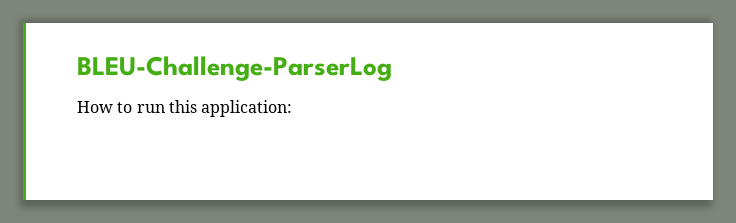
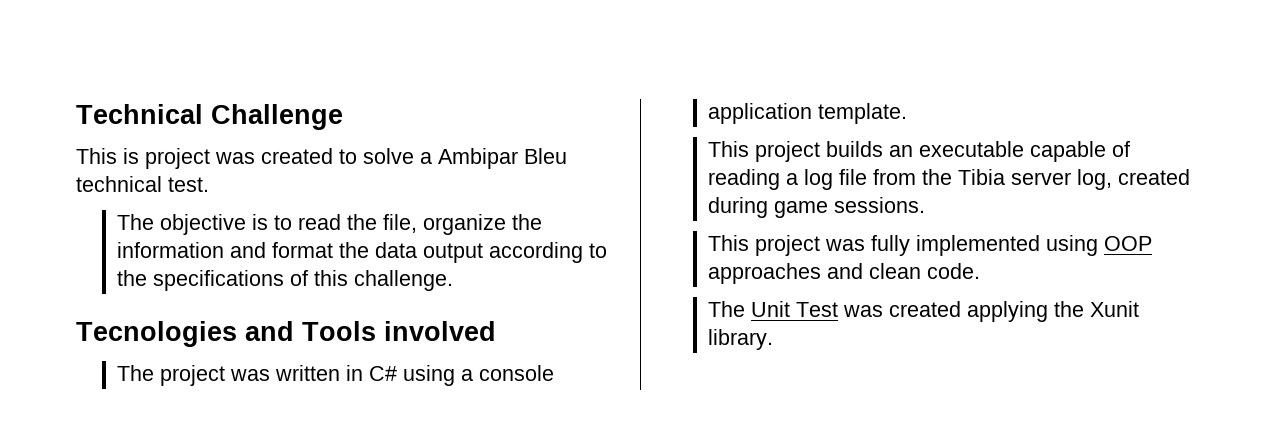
[77,56,392,81] [77,100,293,117] BLEU-Challenge-ParserLog // How to run this application: -> [76,104,343,130] [76,148,567,169] [76,176,209,192] [117,214,543,235] [117,242,608,263] [117,270,454,291] [76,321,496,347] [117,365,555,386] [708,103,908,124] [708,141,1131,162] [708,169,1191,190] [708,197,926,218] [708,235,1153,256] [708,263,981,284] [708,301,1140,322] [708,329,774,350] Technical Challenge // This is project was created to solve a Ambipar Bleu technical test. // The objective is to read the file, organize the information and format the data output according to the specifications of this challenge. // Tecnologies and Tools involved // The project was written in C# using a console application template. // This project builds an executable capable of reading a log file from the Tibia server log, created during game sessions. // This project was fully implemented using OOP approaches and clean code. // The Unit Test was created applying the Xunit library.

